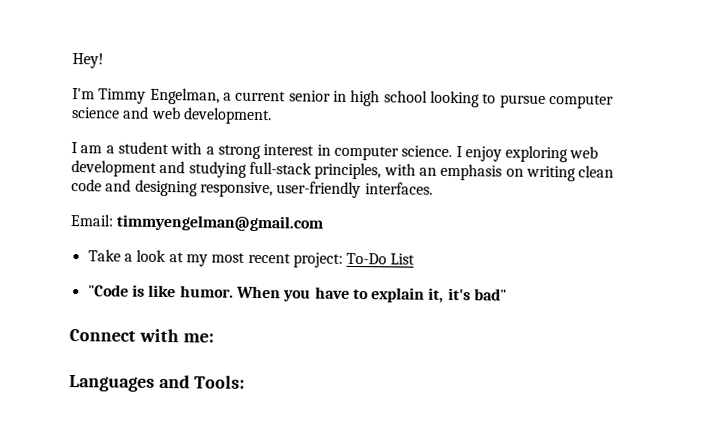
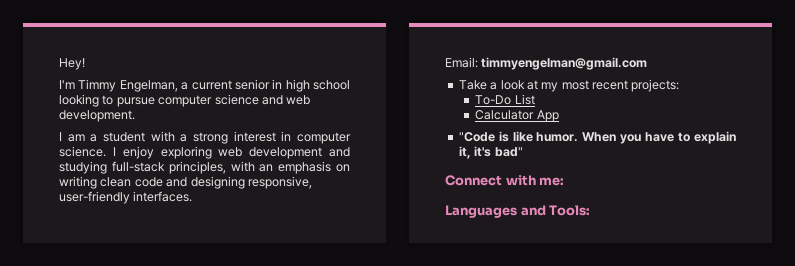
[292,252,343,268] project: -> [631,79,680,92] projects: //
(416, 259) none -> [475,110,559,122] // Calculator App

